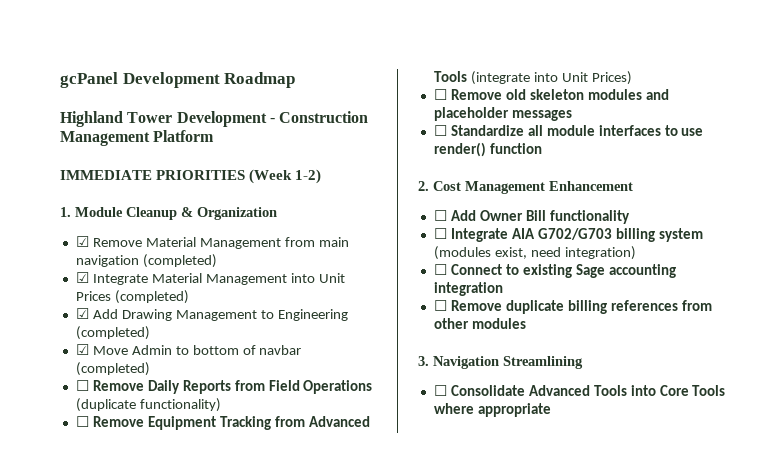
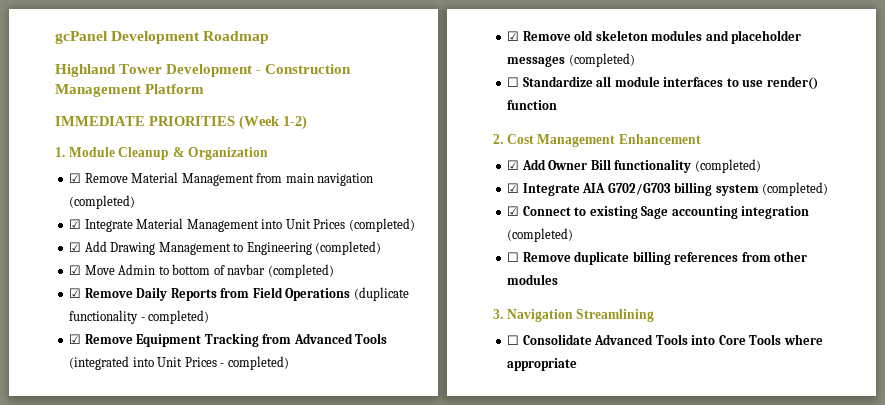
[75,380,89,391] ☐ -> [69,288,82,298] ☑
[139,398,221,412] [75,416,89,427] functionality) // ☐ -> [69,310,210,324] [69,334,82,344] functionality - completed) // ☑
[470,71,632,85] [433,89,447,100] (integrate into Unit Prices) // ☐ -> [69,356,289,370] [507,31,520,41] (integrated into Unit Prices - completed) // ☑
(572, 115) none -> [568,53,635,67] (completed)
[433,210,447,221] ☐ -> [507,160,520,170] ☑
[433,228,447,239] // ☐ -> [694,159,761,173] [507,183,520,193] (completed) // ☑
[433,246,636,260] [433,264,447,275] (modules exist, need integration) // ☐ -> [762,182,829,196] [507,206,520,216] (completed) // ☑
(503, 289) none -> [507,228,574,242] (completed)

